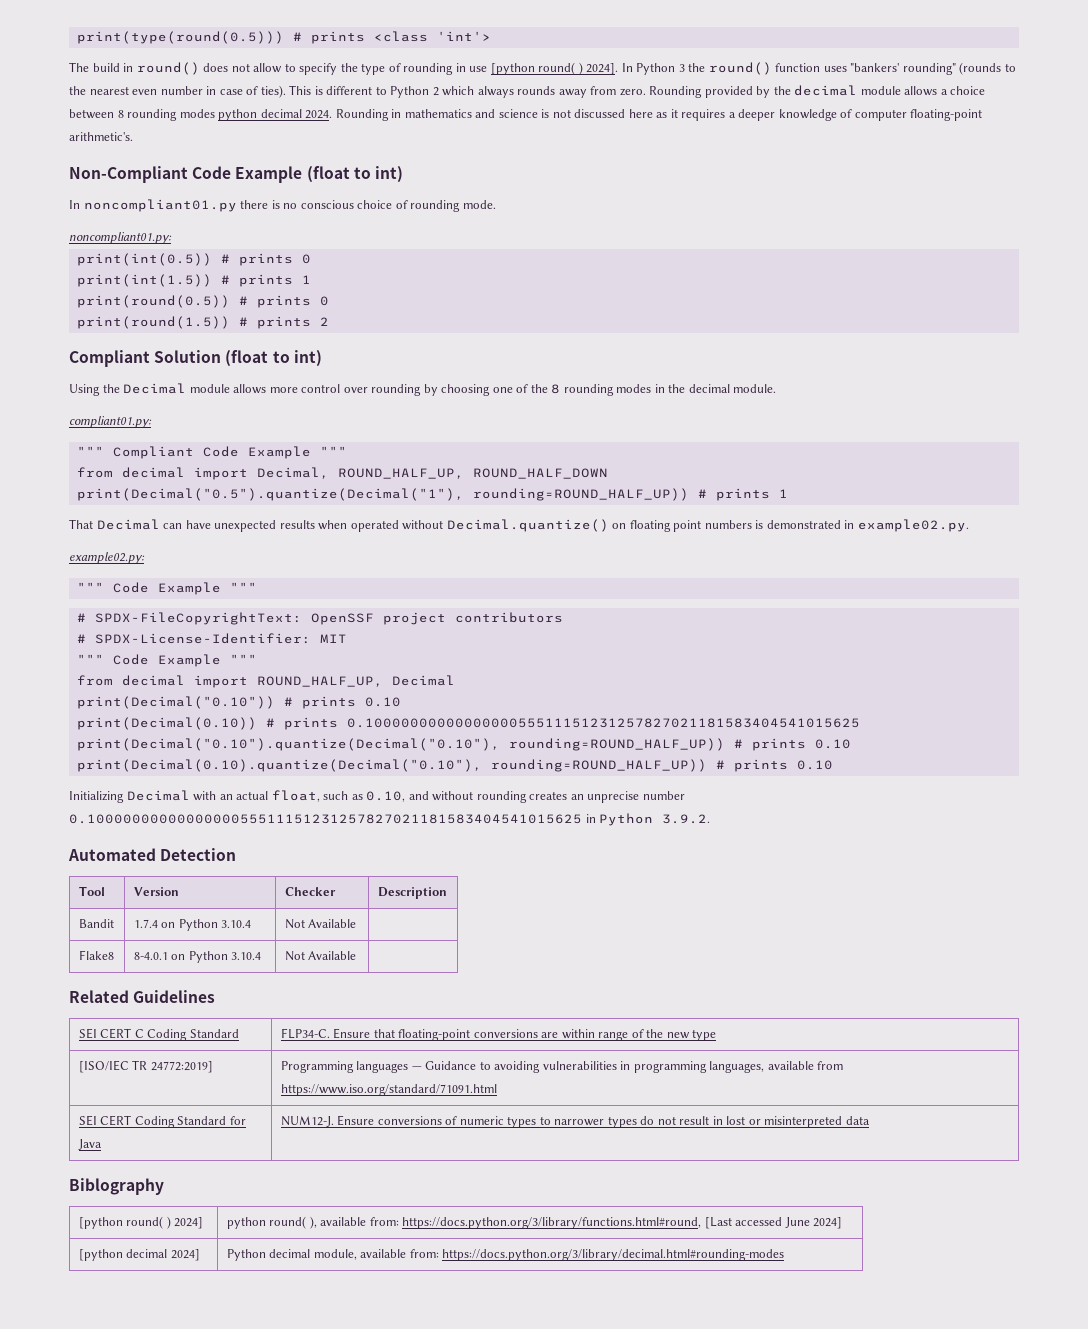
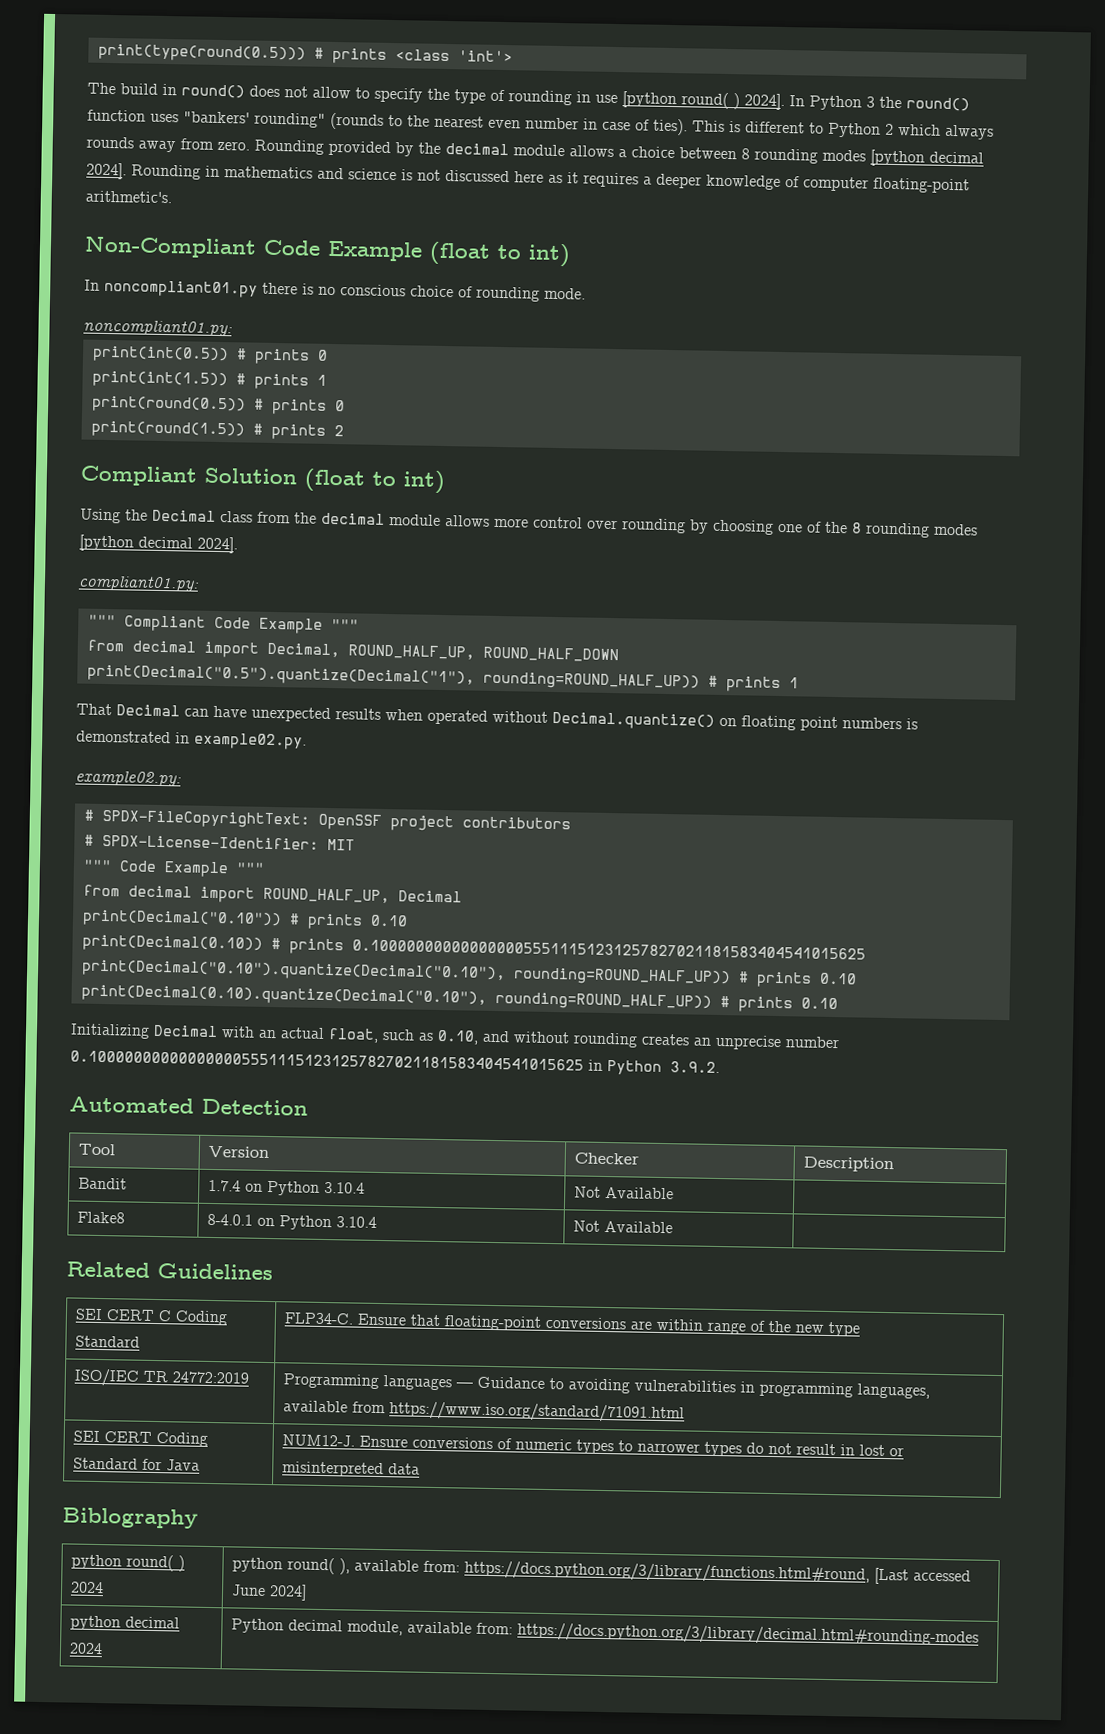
[218,109,333,121] python decimal 2024. -> [870,149,984,167] [86,162,127,180] [python decimal 2024].
(187, 388) none -> [220,511,385,525] class from the decimal
[654,384,777,393] in the decimal module. -> [79,534,238,554] [python decimal 2024].
[76,582,257,595] // """ Code Example """ -> (182, 778) none
[78,1060,213,1073] [ISO/IEC TR 24772:2019] -> [73,1368,249,1387] ISO/IEC TR 24772:2019
[78,1216,204,1229] [python round( ) 2024] -> [70,1554,185,1572] [70,1581,104,1594] python round( ) 2024
[78,1249,200,1261] [python decimal 2024] -> [69,1615,180,1631] [68,1642,103,1655] python decimal 2024

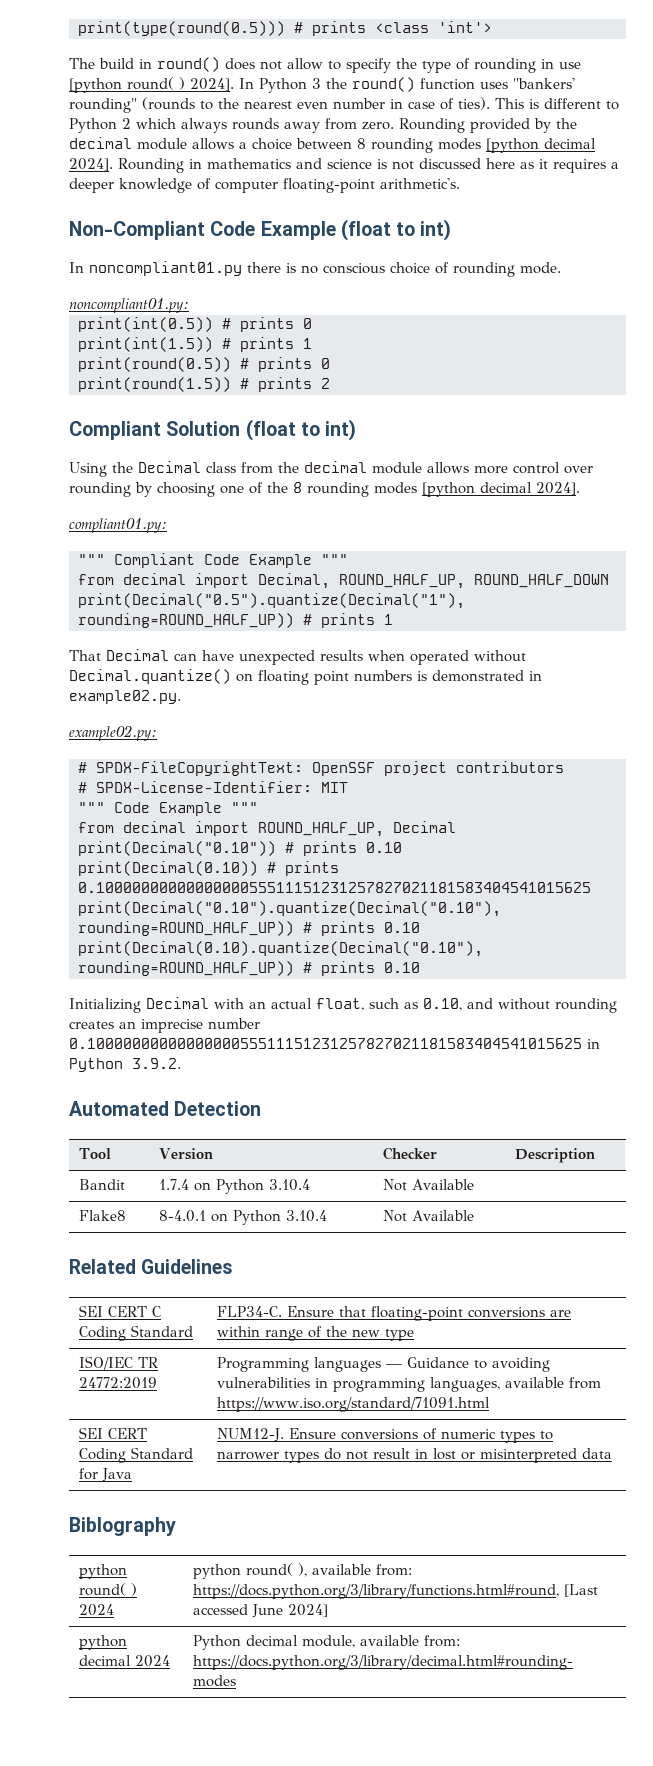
[715,1034,782,1051] unprecise -> [141,1019,203,1033] imprecise

